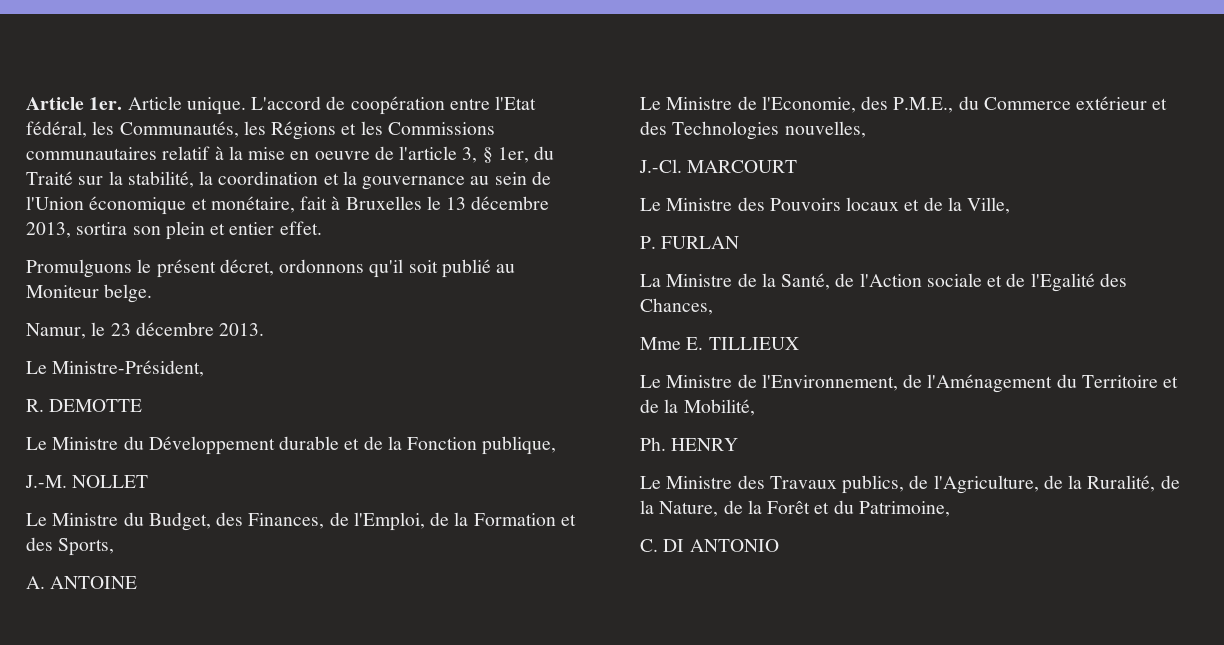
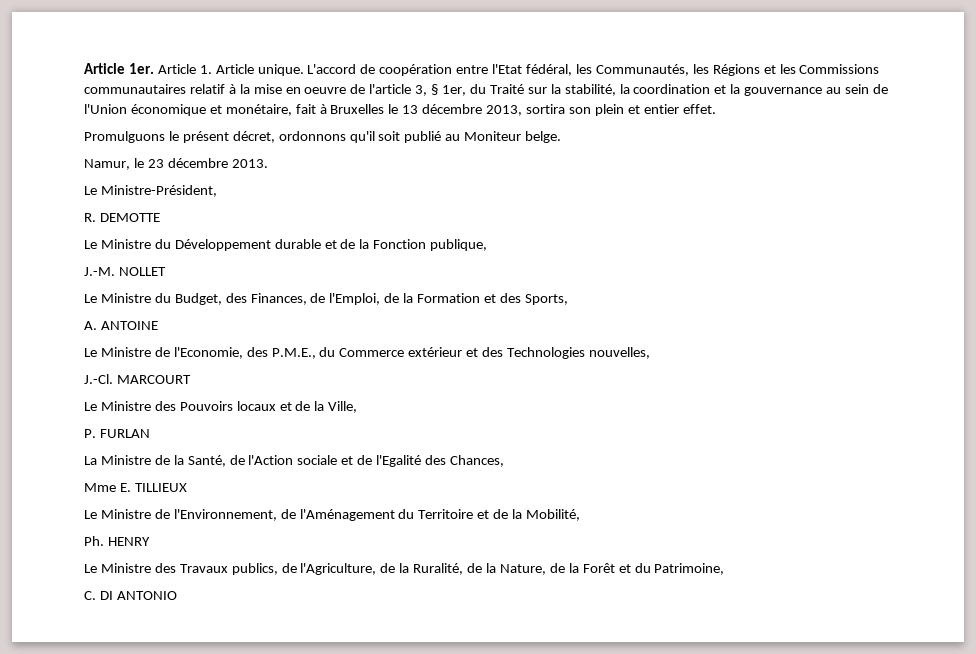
(182, 103) none -> [199,64,254,74] 1. Article

